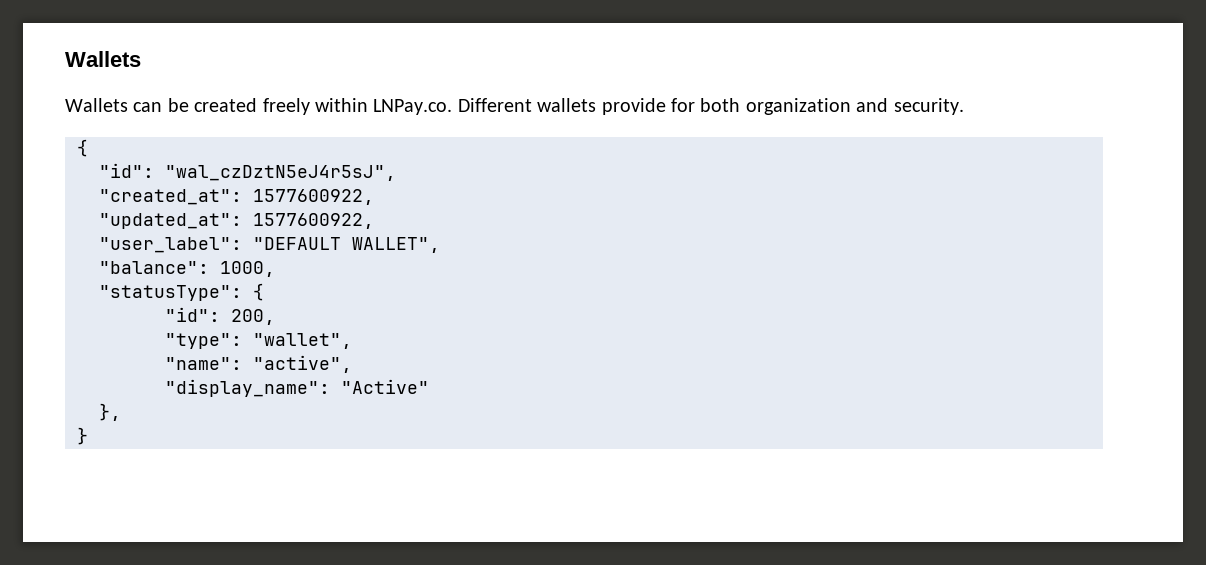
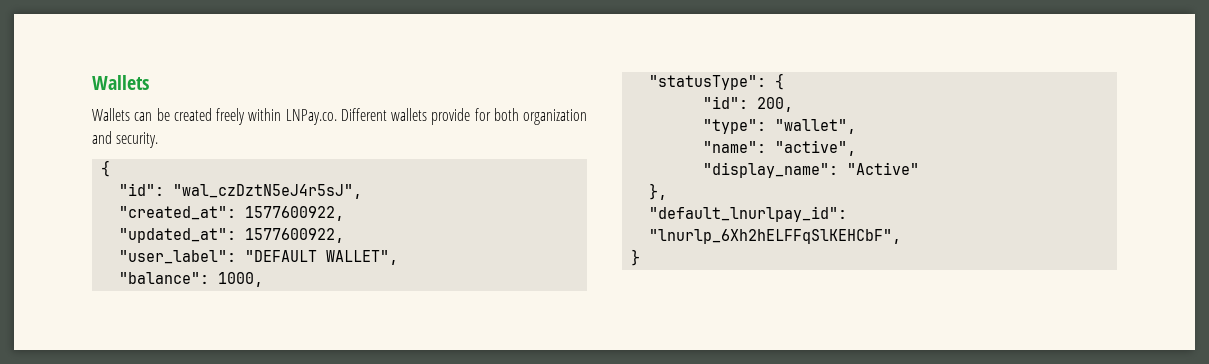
(121, 412) none -> [649,206,848,222] [649,229,902,244] // "default_lnurlpay_id": "lnurlp_6Xh2hELFFqSlKEHCbF",

